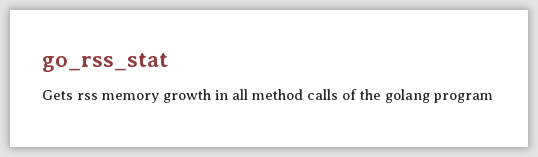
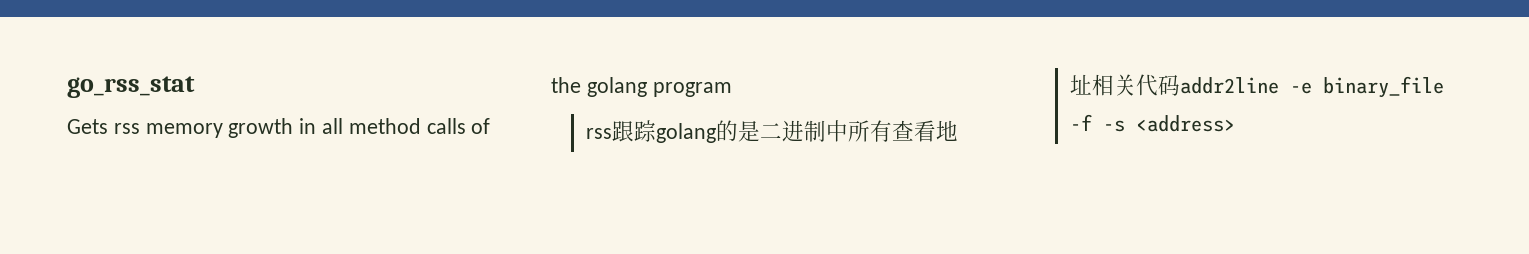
(493, 98) none -> [585,120,958,143] [1069,74,1444,98] [1069,114,1235,132] // rss跟踪golang的是二进制中所有查看地址相关代码addr2line -e binary_file -f -s <address>

